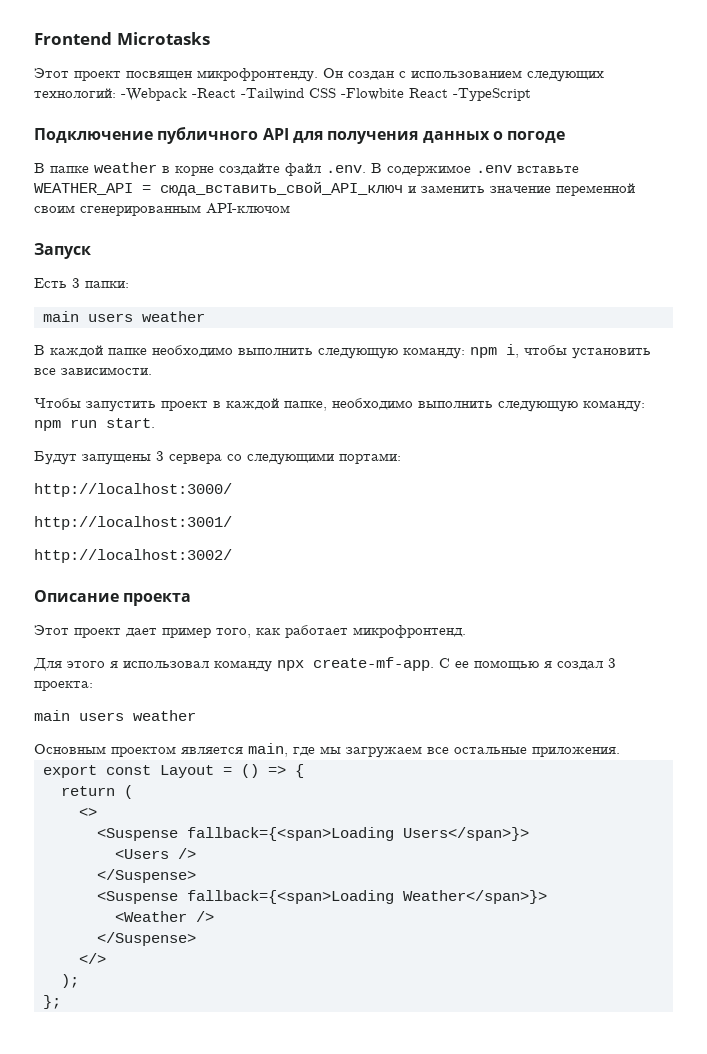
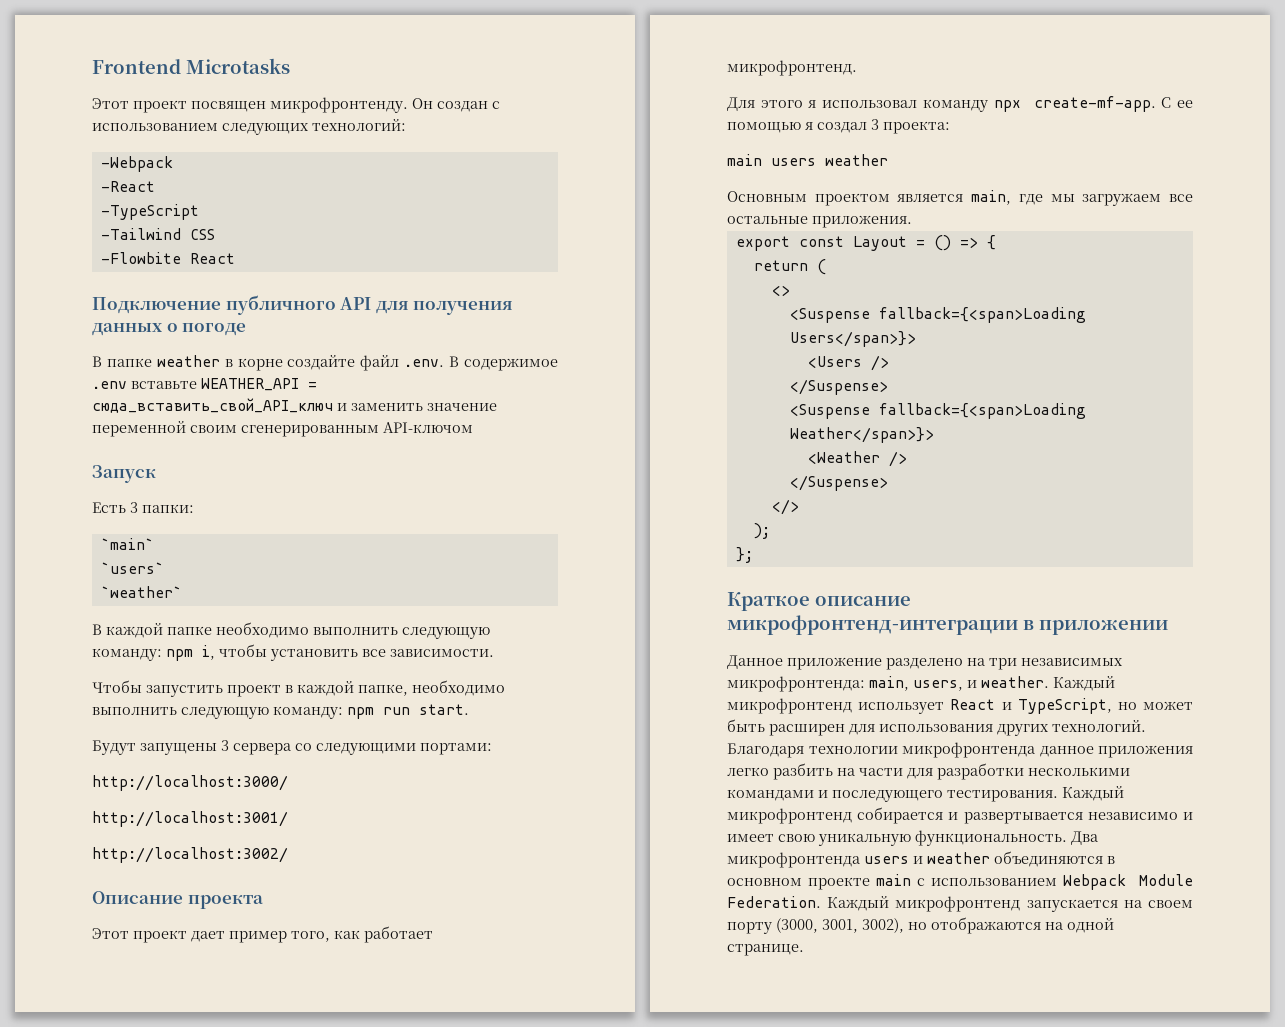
(116, 93) none -> (406, 125) //
(187, 94) none -> (173, 164) //
(236, 93) none -> [100,204,199,220] // -TypeScript //
(336, 93) none -> (215, 234) //
[453,88,531,101] -TypeScript -> (235, 258) none
[43,311,205,322] main users weather -> [100,538,154,550] [100,562,164,574] [100,586,182,598] `main` // `users` // `weather`
(61, 1002) none -> [727,592,911,611] [727,615,1168,635] [727,655,1123,670] [727,676,1115,692] [727,698,1193,714] [727,719,1146,736] [727,742,1193,758] [727,763,1130,780] [727,786,1124,802] [727,807,1193,824] [727,830,1098,846] [727,851,1115,868] [727,874,1193,890] [727,896,1193,912] [727,917,1114,934] [727,944,804,956] // Краткое описание микрофронтенд-интеграции в приложении // Данное приложение разделено на три независимых микрофронтенда: main, users, и weather. Каждый микрофронтенд использует React и TypeScript, но может быть расширен для использования других технологий. Благодаря технологии микрофронтенда данное приложения легко разбить на части для разработки несколькими командами и последующего тестирования. Каждый микрофронтенд собирается и развертывается независимо и имеет свою уникальную функциональность. Два микрофронтенда users и weather объединяются в основном проекте main с использованием Webpack Module Federation. Каждый микрофронтенд запускается на своем порту (3000, 3001, 3002), но отображаются на одной странице.

